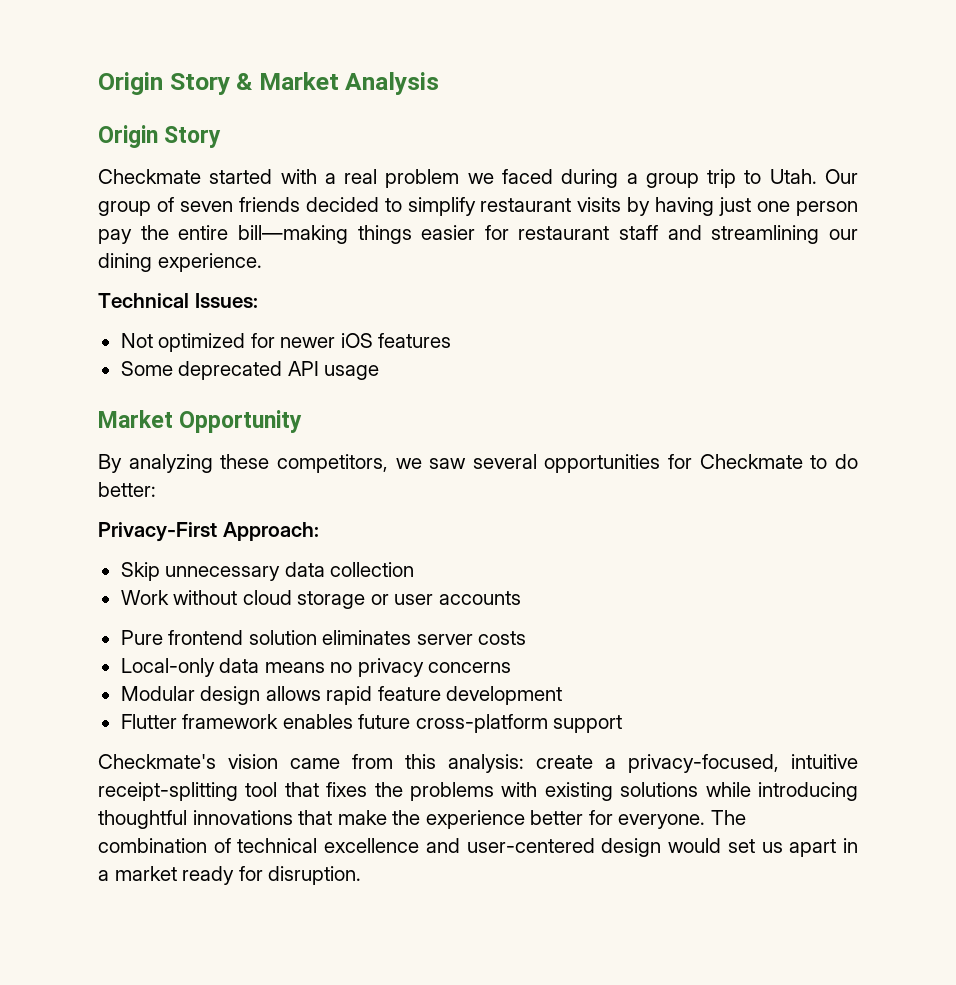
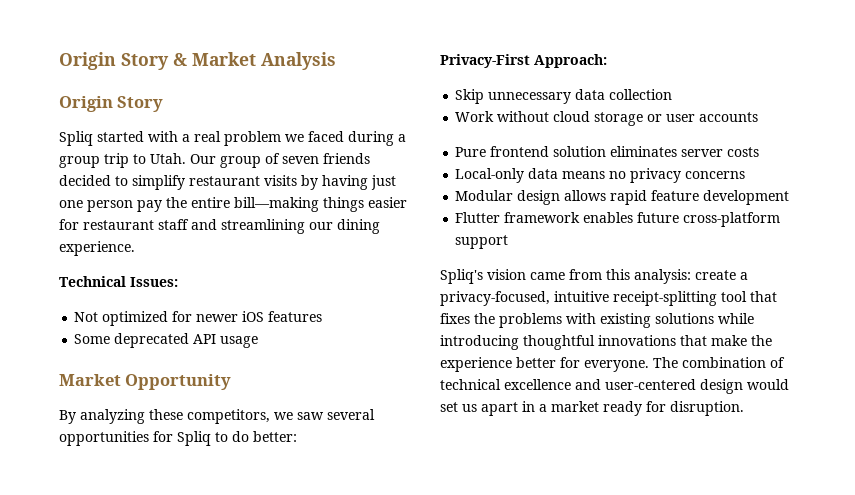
[98,169,201,184] Checkmate -> [59,131,93,146] Spliq
[699,454,803,469] Checkmate -> [177,431,211,446] Spliq
[98,754,216,769] Checkmate's -> [440,269,483,284] Spliq's

